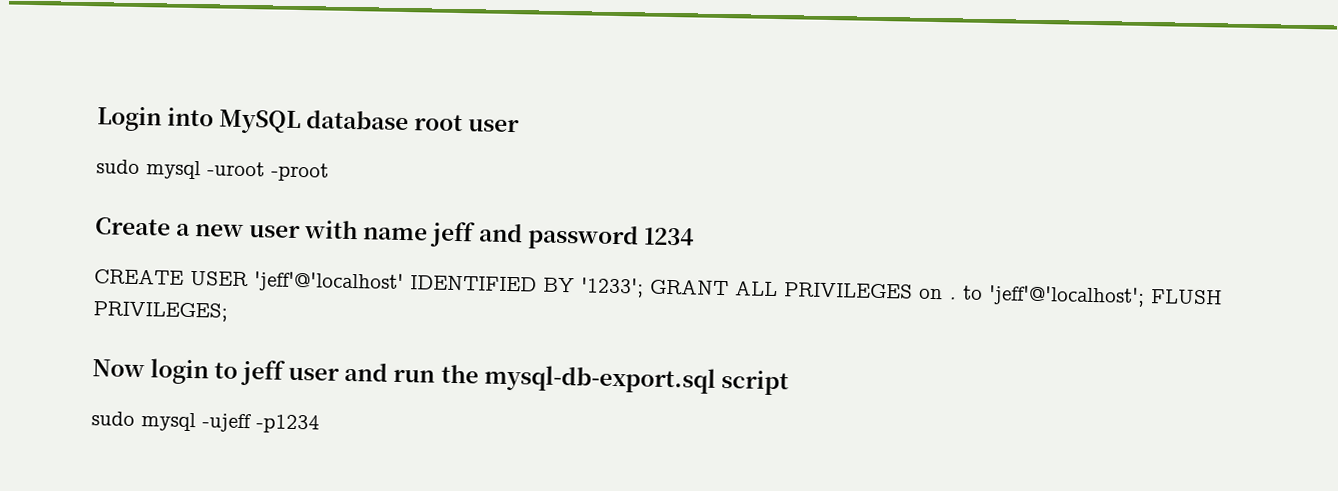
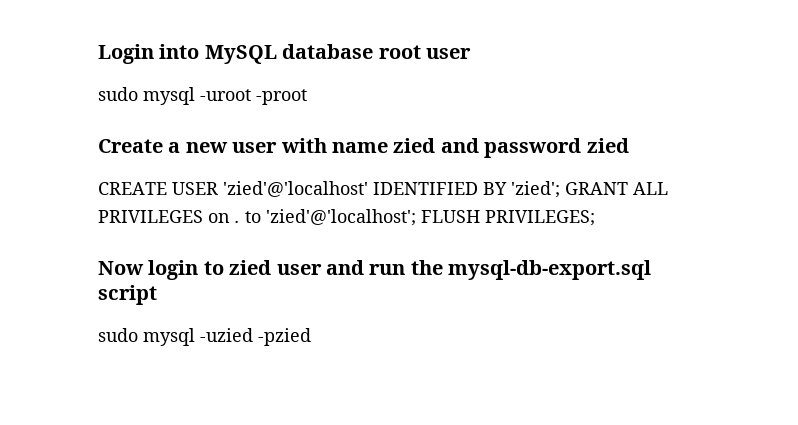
[429,221,477,248] jeff -> [393,138,436,153] zied
[643,227,694,246] 1234 -> [586,138,629,153] zied
[254,271,404,293] 'jeff'@'localhost' -> [223,181,368,197] 'zied'@'localhost'
[581,277,644,298] '1233'; -> [511,181,560,198] 'zied';
[988,285,1145,307] 'jeff'@'localhost'; -> [266,209,416,226] 'zied'@'localhost';
[240,359,287,386] jeff -> [229,260,272,275] zied
[202,413,320,434] -ujeff -p1234 -> [200,328,311,346] -uzied -pzied

